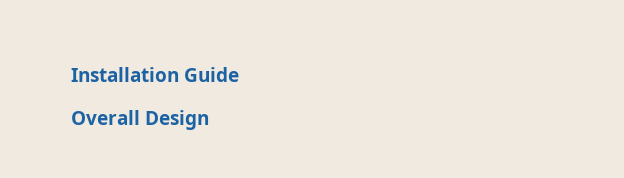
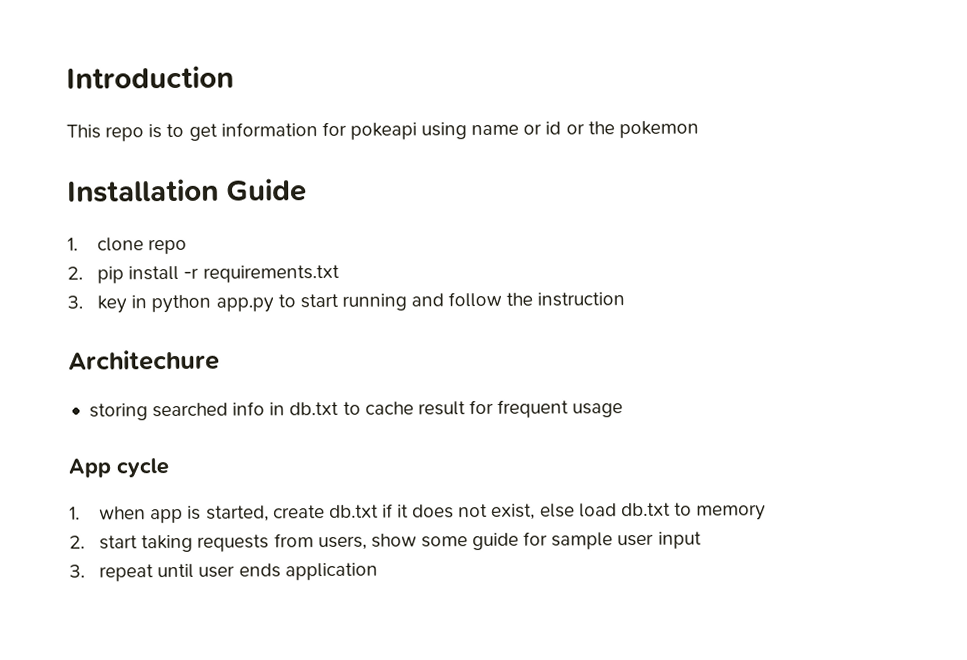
[71,67,240,82] [71,110,210,130] Installation Guide // Overall Design -> [66,65,234,89] [66,120,699,142] [67,178,307,203] [67,237,188,255] [67,264,340,284] [67,291,626,314] [68,349,220,371] [88,399,624,421] [68,458,169,478] [69,502,767,524] [69,531,702,553] [69,562,378,582] Introduction // This repo is to get information for pokeapi using name or id or the pokemon // Installation Guide // 1. clone repo // 2. pip install -r requirements.txt // 3. key in python app.py to start running and follow the instruction // Architechure // storing searched info in db.txt to cache result for frequent usage // App cycle // 1. when app is started, create db.txt if it does not exist, else load db.txt to memory // 2. start taking requests from users, show some guide for sample user input // 3. repeat until user ends application

